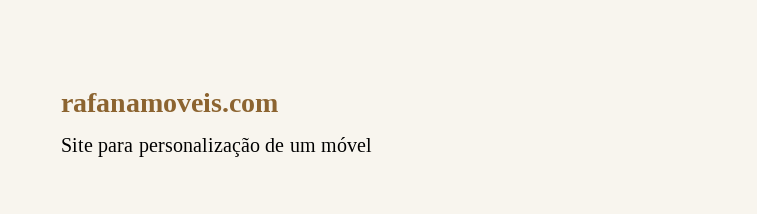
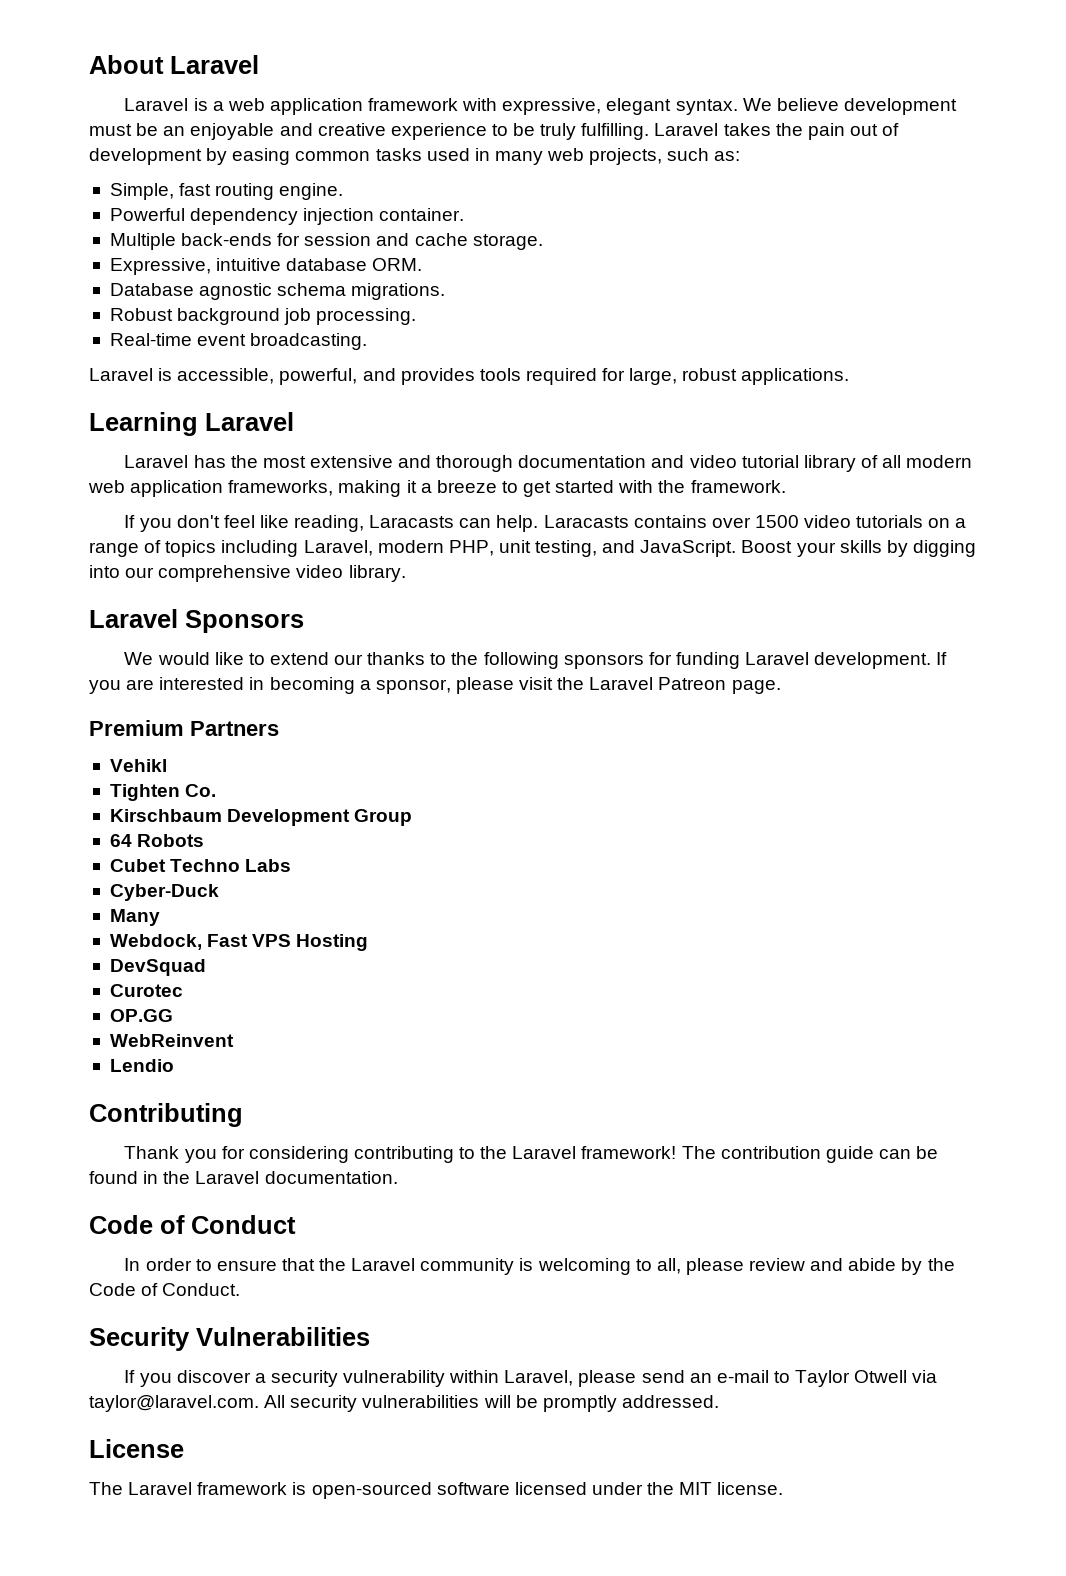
[61,93,278,112] [61,137,372,157] rafanamoveis.com // Site para personalização de um móvel -> [89,55,259,74] [124,98,957,115] [89,123,900,140] [89,148,741,165] [109,183,344,200] [109,208,465,225] [109,233,543,250] [109,258,423,275] [109,283,446,300] [109,308,417,325] [109,333,368,350] [89,368,850,385] [89,412,294,436] [124,455,973,472] [88,480,786,497] [124,515,967,532] [89,540,976,557] [89,565,406,582] [89,609,304,633] [124,652,948,669] [89,677,781,694] [89,720,279,736] [109,759,167,772] [109,784,217,801] [109,809,413,826] [109,834,205,847] [109,859,292,872] [109,884,219,901] [109,909,160,926] [109,934,369,951] [109,959,206,976] [109,984,183,997] [109,1009,173,1022] [109,1034,234,1047] [109,1059,174,1072] [89,1103,243,1127] [124,1146,939,1163] [89,1171,398,1184] [89,1215,296,1234] [124,1258,955,1275] [89,1283,241,1296] [89,1327,370,1351] [124,1370,938,1387] [89,1395,719,1412] [89,1439,184,1458] [89,1482,784,1499] About Laravel // Laravel is a web application framework with expressive, elegant syntax. We believe development must be an enjoyable and creative experience to be truly fulfilling. Laravel takes the pain out of development by easing common tasks used in many web projects, such as: // Simple, fast routing engine. // Powerful dependency injection container. // Multiple back-ends for session and cache storage. // Expressive, intuitive database ORM. // Database agnostic schema migrations. // Robust background job processing. // Real-time event broadcasting. // Laravel is accessible, powerful, and provides tools required for large, robust applications. // Learning Laravel // Laravel has the most extensive and thorough documentation and video tutorial library of all modern web application frameworks, making it a breeze to get started with the framework. // If you don't feel like reading, Laracasts can help. Laracasts contains over 1500 video tutorials on a range of topics including Laravel, modern PHP, unit testing, and JavaScript. Boost your skills by digging into our comprehensive video library. // Laravel Sponsors // We would like to extend our thanks to the following sponsors for funding Laravel development. If you are interested in becoming a sponsor, please visit the Laravel Patreon page. // Premium Partners // Vehikl // Tighten Co. // Kirschbaum Development Group // 64 Robots // Cubet Techno Labs // Cyber-Duck // Many // Webdock, Fast VPS Hosting // DevSquad // Curotec // OP.GG // WebReinvent // Lendio // Contributing // Thank you for considering contributing to the Laravel framework! The contribution guide can be found in the Laravel documentation. // Code of Conduct // In order to ensure that the Laravel community is welcoming to all, please review and abide by the Code of Conduct. // Security Vulnerabilities // If you discover a security vulnerability within Laravel, please send an e-mail to Taylor Otwell via taylor@laravel.com. All security vulnerabilities will be promptly addressed. // License // The Laravel framework is open-sourced software licensed under the MIT license.

